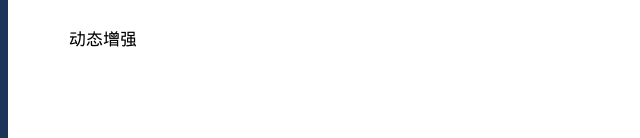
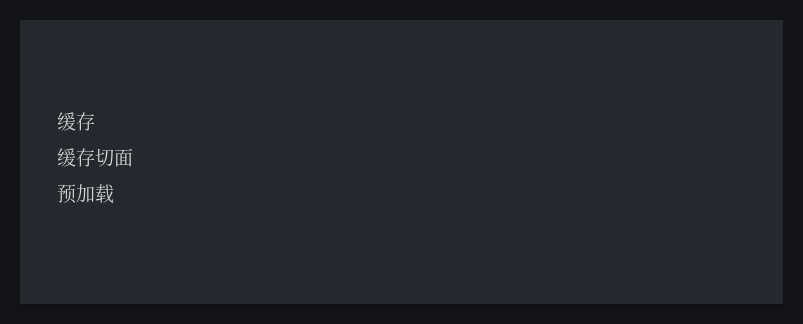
[69,31,137,47] 动态增强 -> [57,112,95,131] [57,148,133,167] [57,184,114,204] 缓存 // 缓存切面 // 预加载

